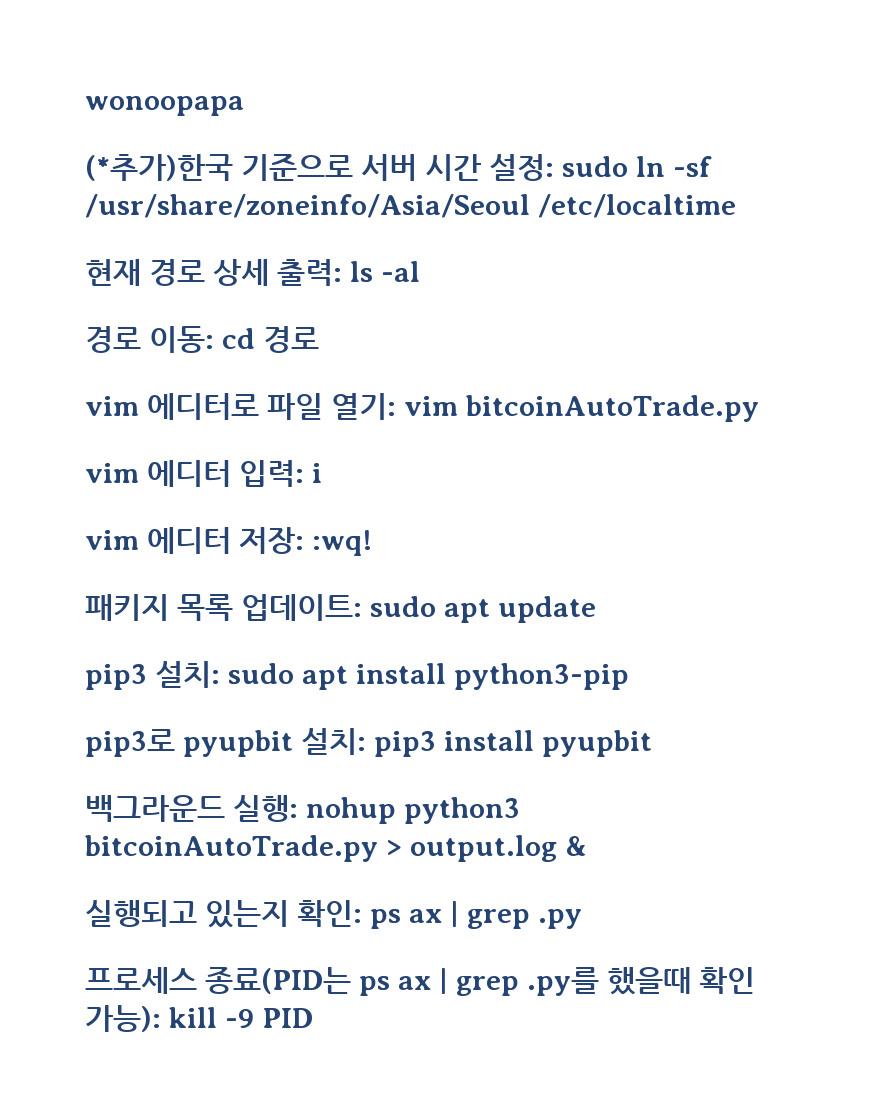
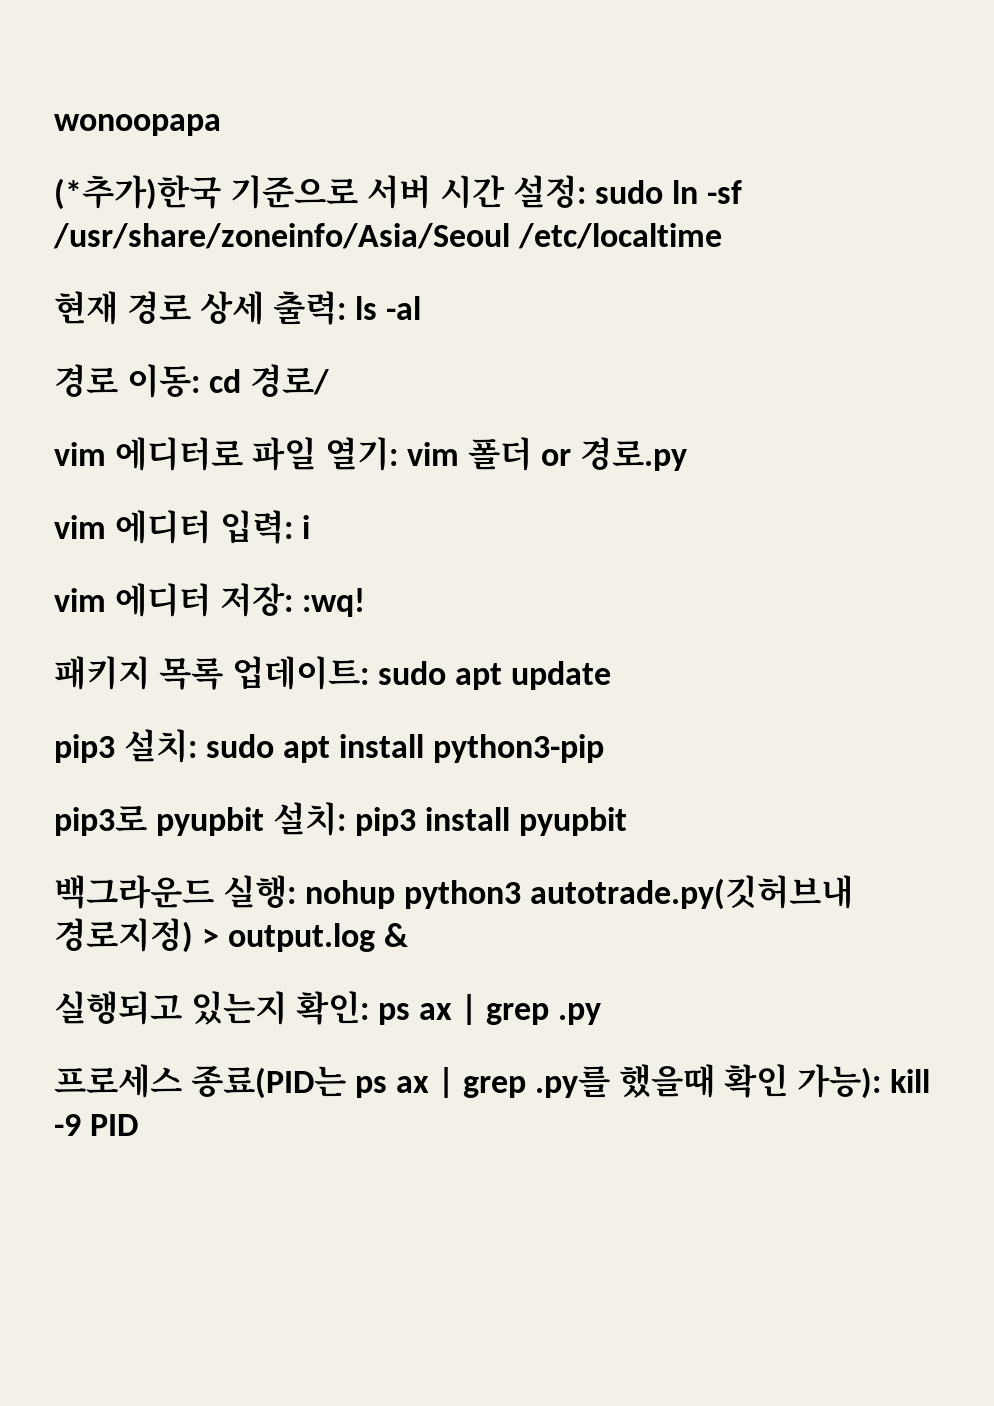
[262,326,319,353] 경로 -> [250,364,330,397] 경로/
[465,395,759,422] bitcoinAutoTrade.py -> [468,437,688,471] 폴더 or 경로.py
[85,835,378,862] bitcoinAutoTrade.py -> [530,875,854,910] [54,918,193,953] autotrade.py(깃허브내 경로지정)

